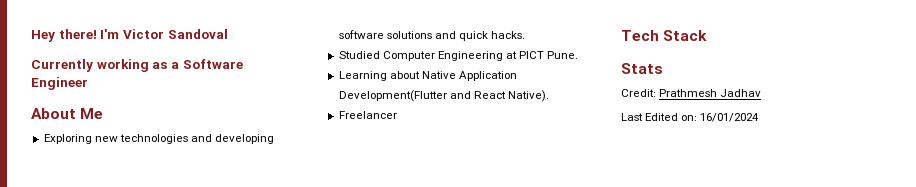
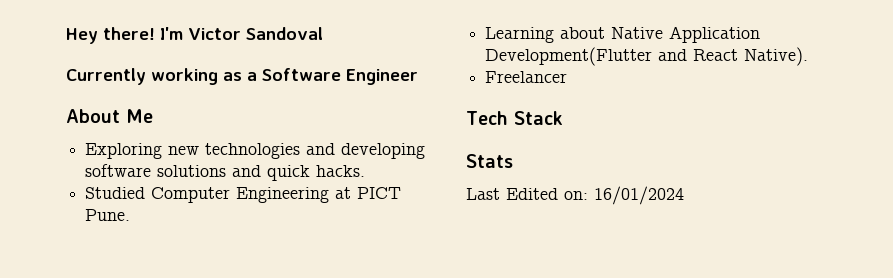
[621,89,762,97] // Credit: Prathmesh Jadhav -> (513, 161) none

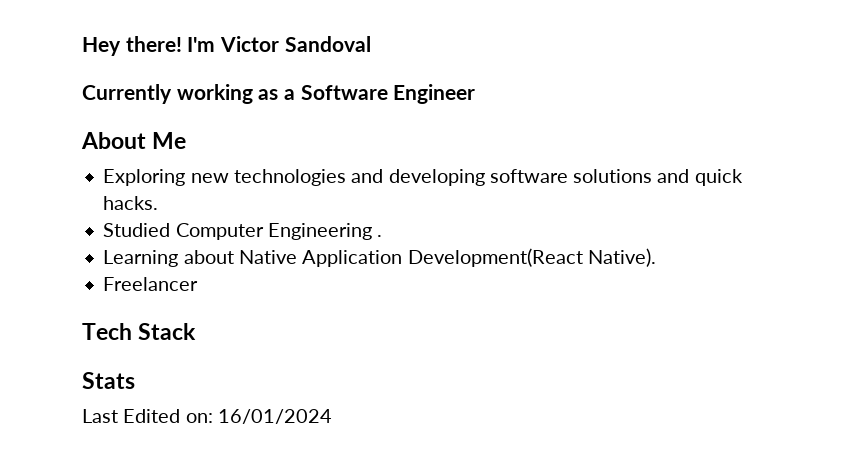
[335,187,402,199] [85,209,131,221] at PICT Pune. -> [377,235,383,237] .
[485,47,739,66] Development(Flutter and React -> [407,248,583,267] Development(React

